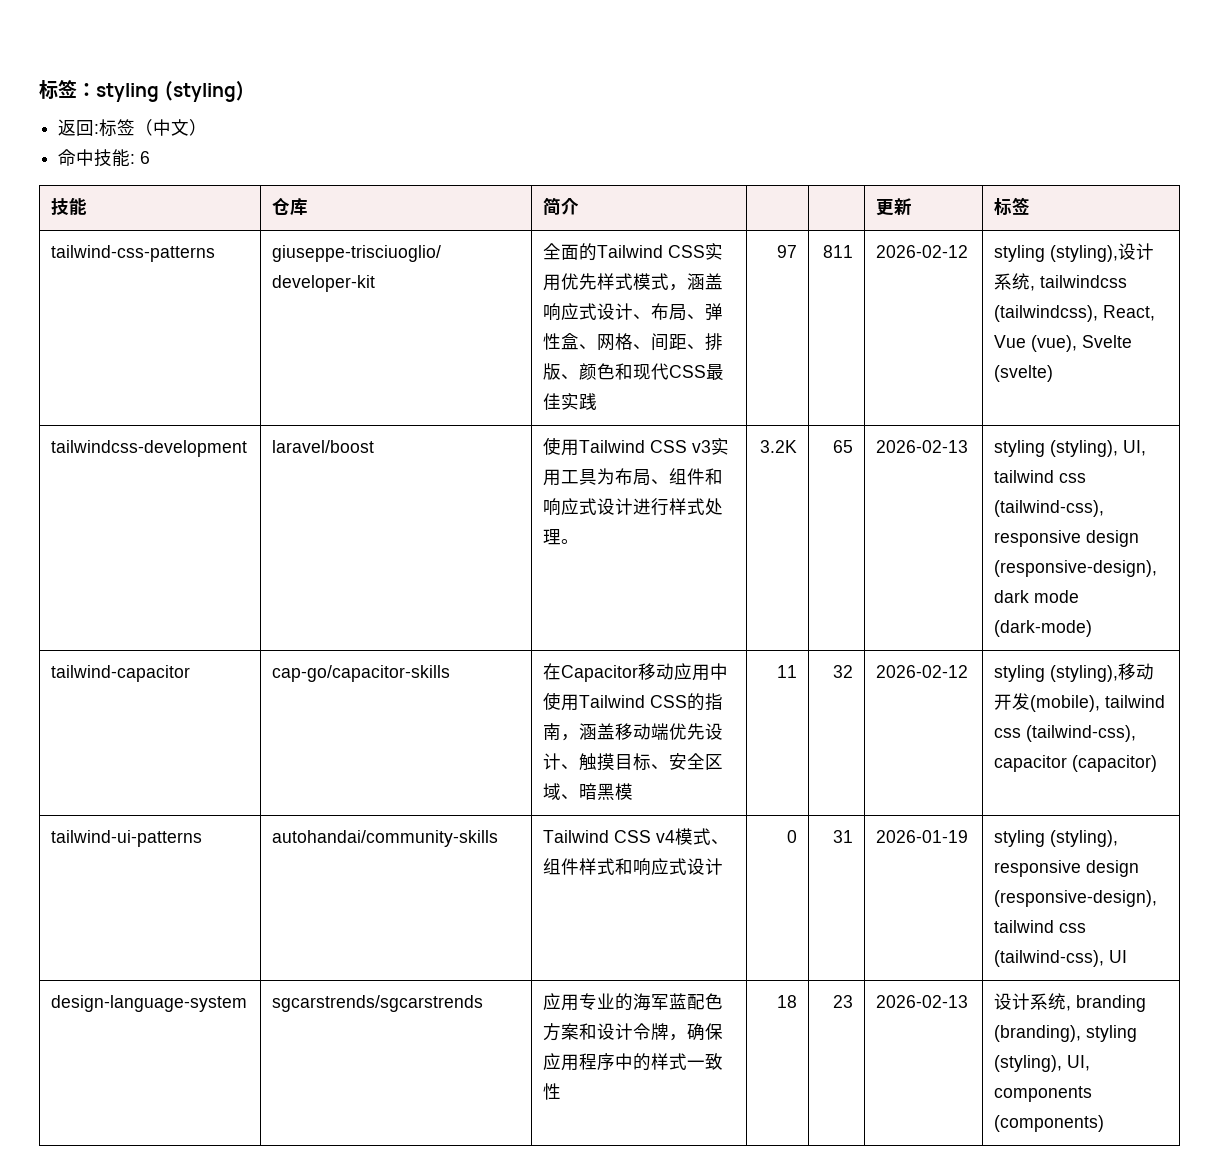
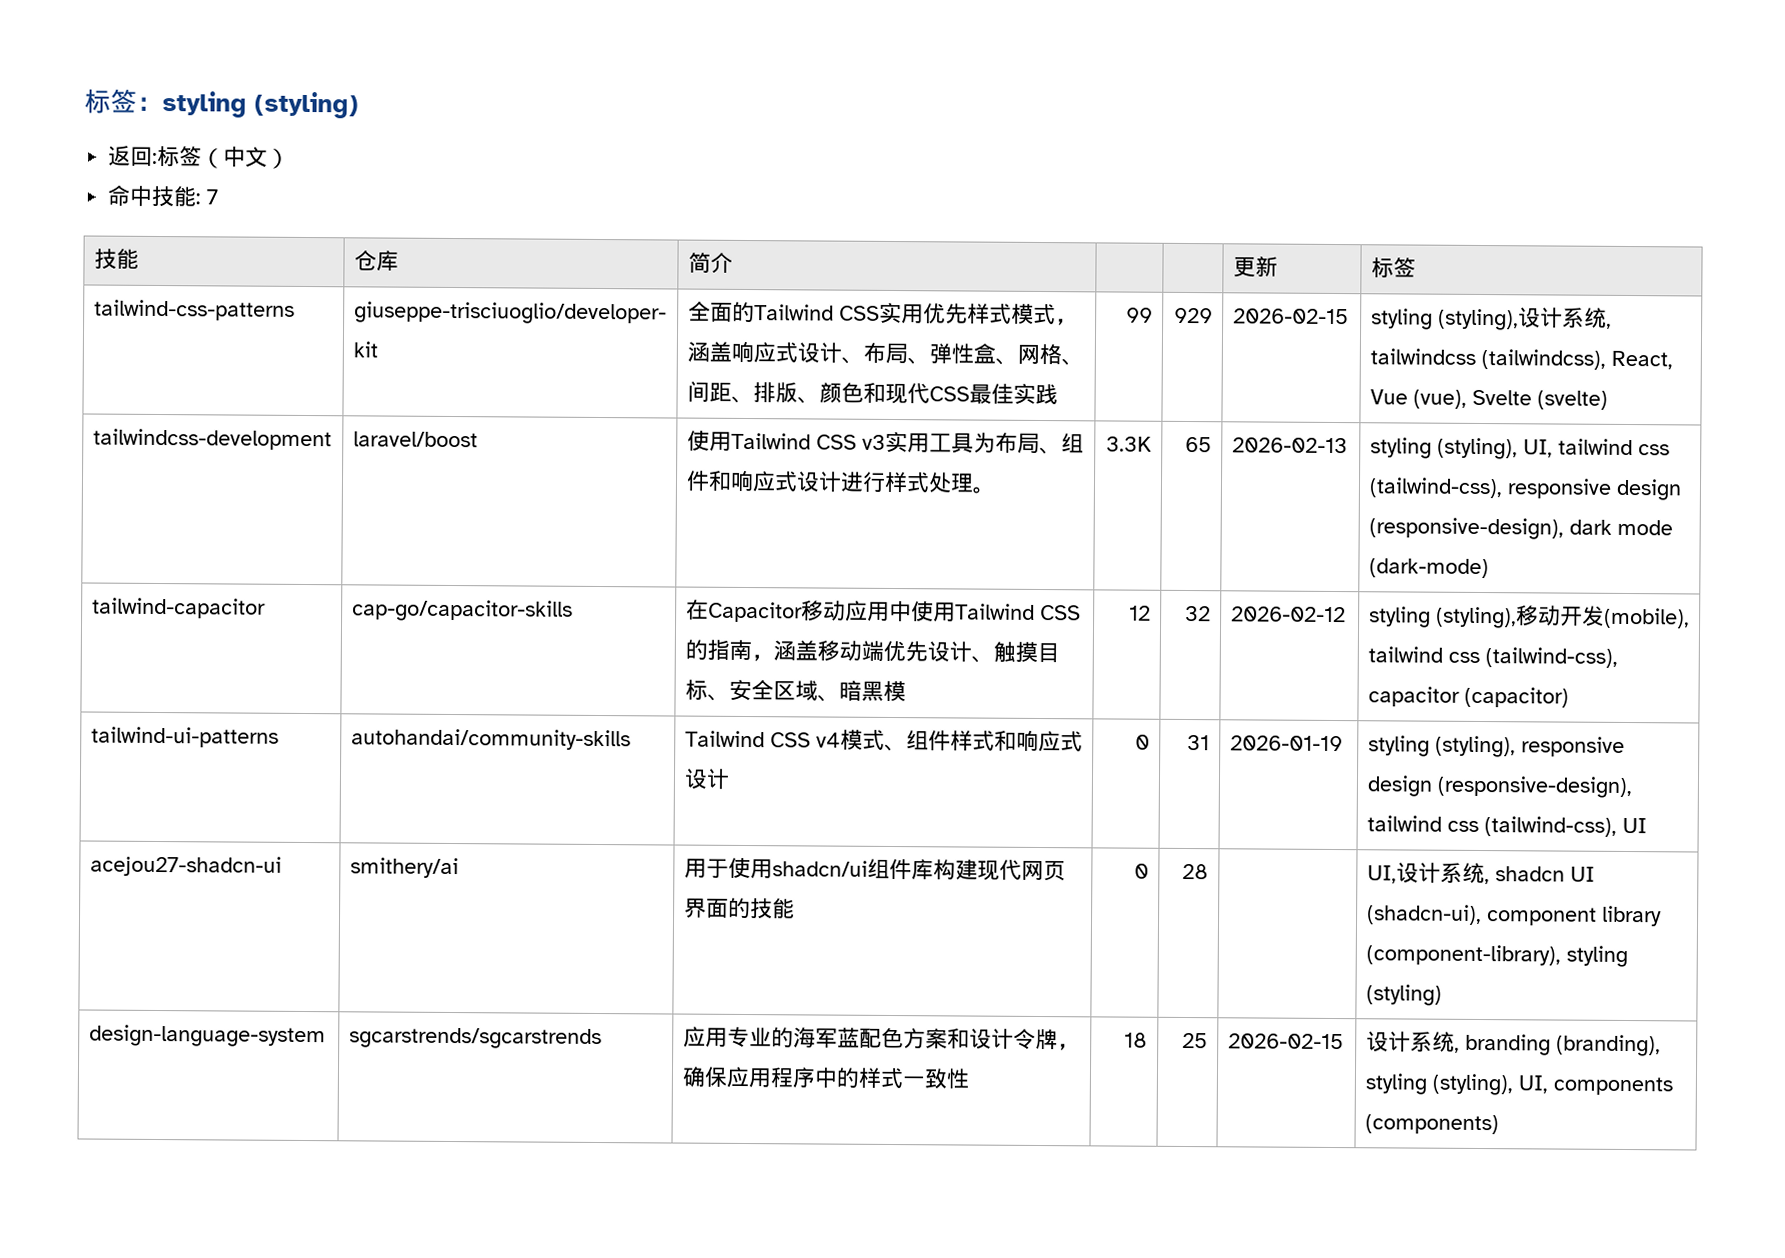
[140,151,151,164] 6 -> [206,189,219,205] 7
[776,245,797,258] [822,245,853,258] [876,245,969,258] 97 | 811 | 2026-02-12 -> [1126,307,1154,323] [1174,307,1214,324] [1232,308,1349,325] 99 | 929 | 2026-02-15
[759,440,797,453] 3.2K -> [1106,436,1153,452] 3.3K
[776,665,797,678] 11 -> [1129,605,1152,621] 12
(1128, 956) none -> [89,855,282,877] [349,857,459,879] [683,857,1066,882] [683,897,795,920] [1134,863,1150,879] [1182,863,1210,880] [1366,862,1595,885] [1366,904,1662,927] [1365,944,1628,968] [1365,984,1442,1006] // acejou27-shadcn-ui | smithery/ai | 用于使用shadcn/ui组件库构建现代网页界面的技能 | 0 | 28 | | UI,设计系统, shadcn UI (shadcn-ui), component library (component-library), styling (styling)
[832,995,853,1008] [876,995,969,1008] 23 | 2026-02-13 -> [1182,1032,1209,1049] [1227,1033,1344,1050] 25 | 2026-02-15

